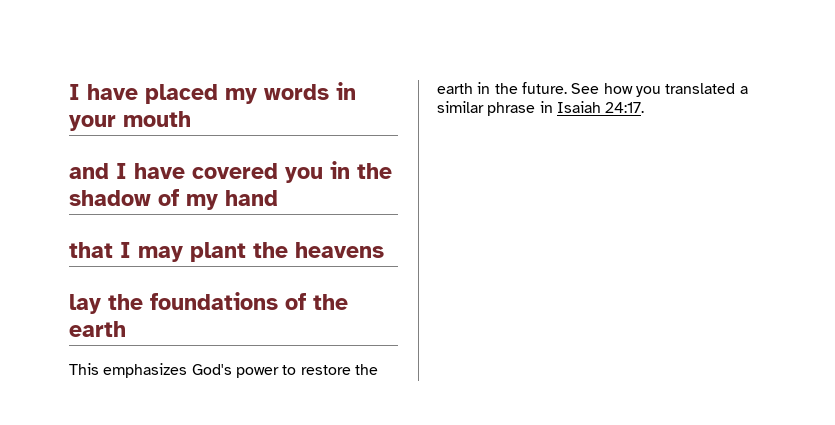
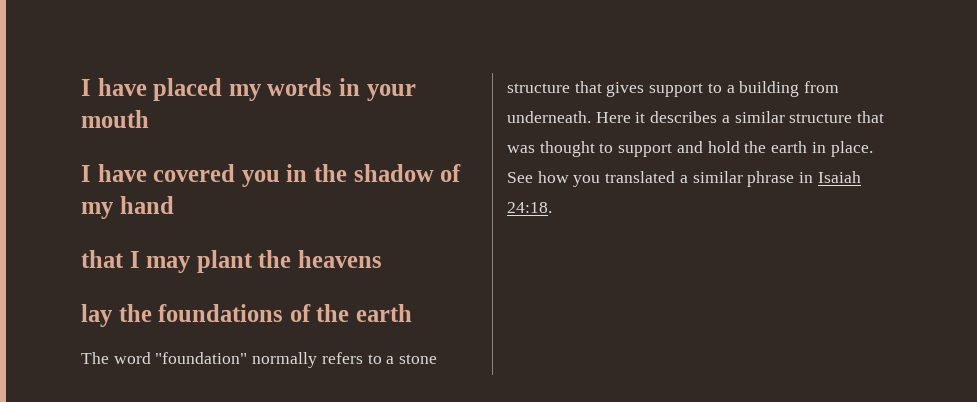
[69,163,109,179] and -> (149, 119) none
[69,363,351,378] This emphasizes God's power to restore -> [81,352,438,368] [507,81,840,97] [507,111,885,123] [507,141,740,157] The word "foundation" normally refers to a stone structure that gives support to a building from underneath. Here it describes a similar structure that was thought to support and hold
[494,82,567,94] the future. -> [830,141,873,157] place.
[605,102,645,113] 24:17. -> [507,202,552,213] 24:18.

